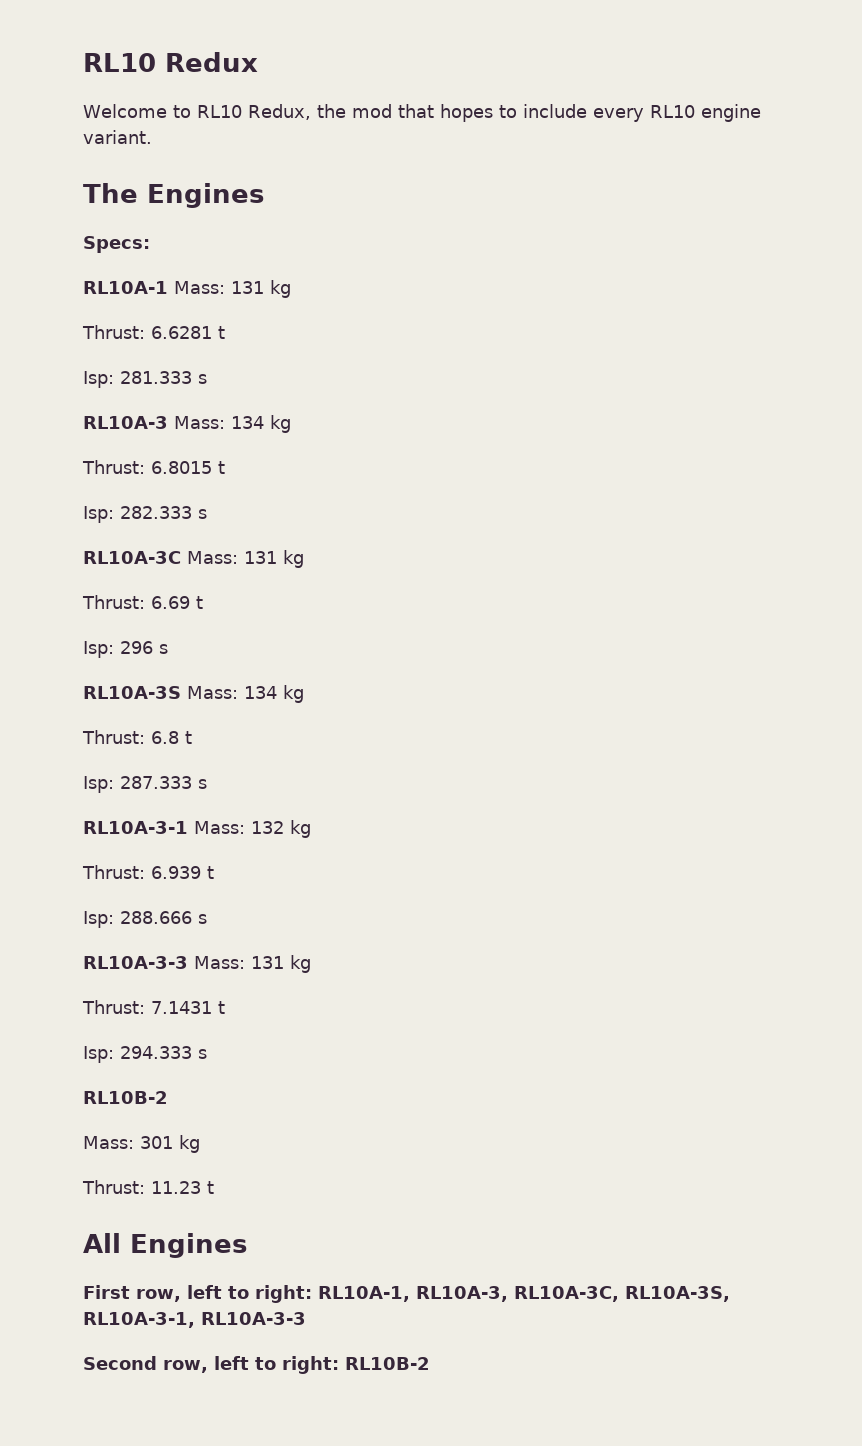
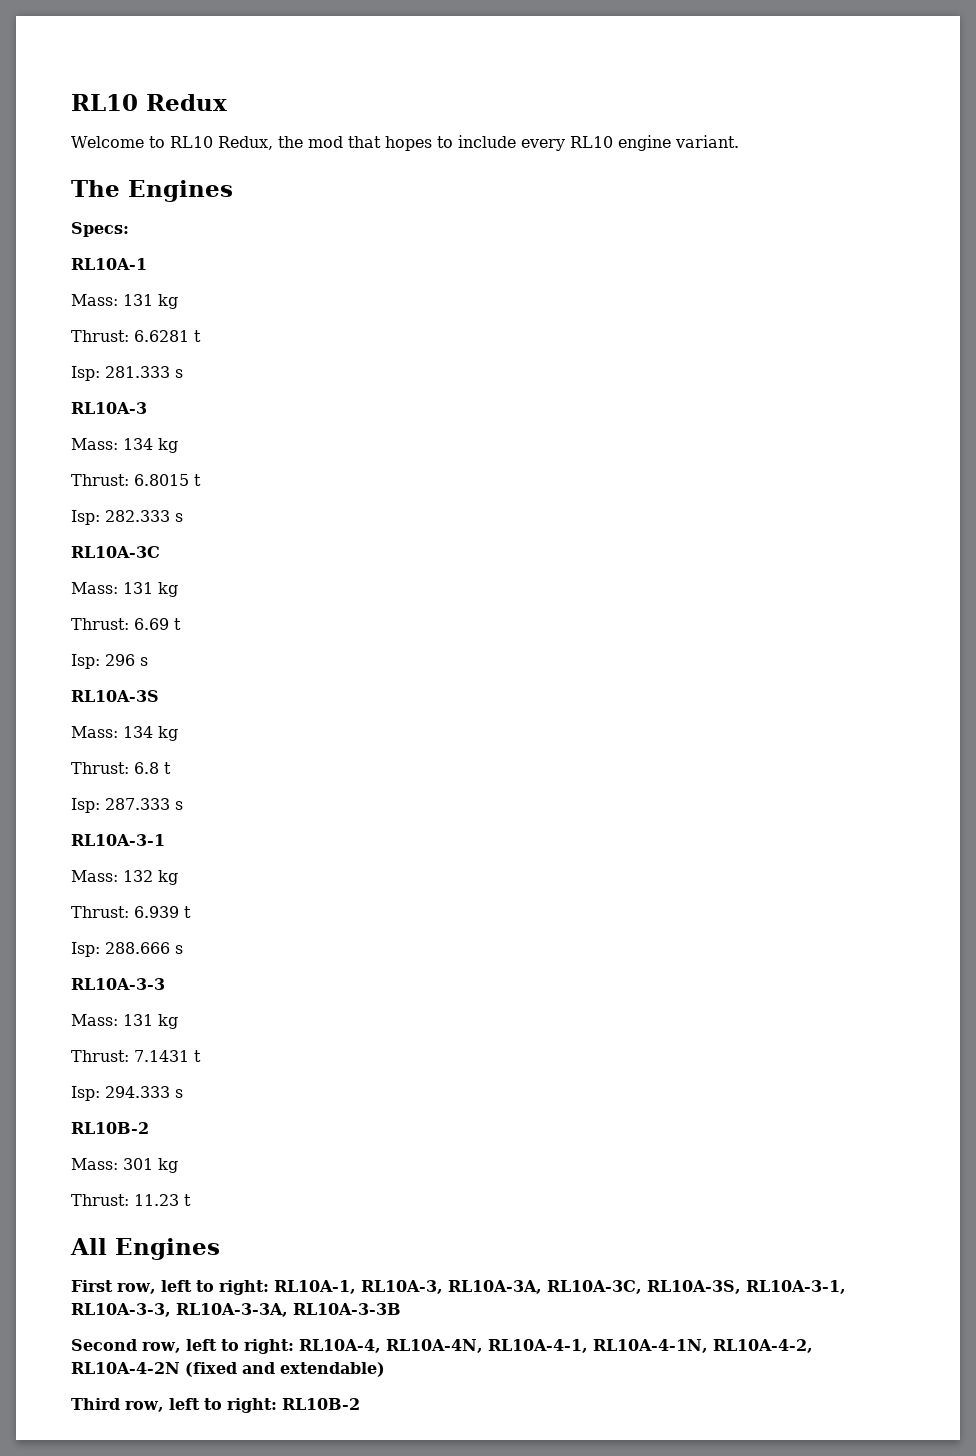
(168, 287) none -> (147, 264) //
(168, 422) none -> (147, 408) //
(181, 557) none -> (160, 552) //
(181, 692) none -> (159, 696) //
(188, 827) none -> (165, 840) //
(188, 962) none -> (165, 984) //
(508, 1294) none -> [447,1280,542,1294] RL10A-3A,
[201,1312,306,1325] RL10A-3-3 -> [71,1303,401,1317] RL10A-3-3, RL10A-3-3A, RL10A-3-3B
(339, 1365) none -> [298,1339,813,1353] [71,1362,385,1377] [71,1398,277,1413] RL10A-4, RL10A-4N, RL10A-4-1, RL10A-4-1N, RL10A-4-2, RL10A-4-2N (fixed and extendable) // Third row, left to right:

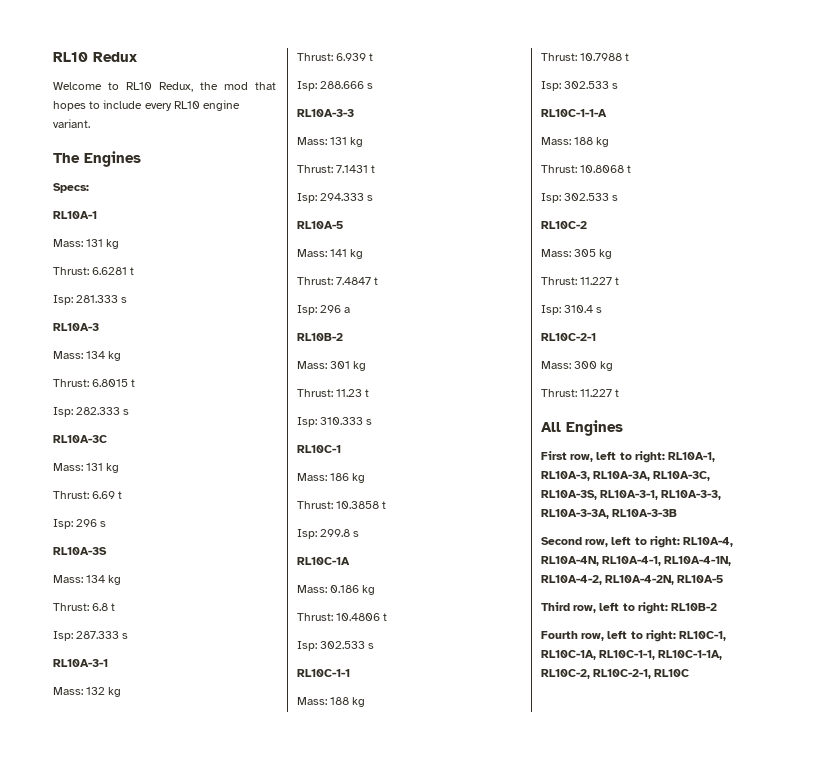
(183, 1093) none -> [297,221,343,229] [297,249,364,259] [297,277,379,285] [297,305,351,315] // RL10A-5 // Mass: 141 kg // Thrust: 7.4847 t // Isp: 296 a
(191, 1200) none -> [297,417,373,427] [297,445,341,453] [297,473,366,483] [297,501,387,509] [297,529,360,539] [297,557,350,565] [297,585,376,595] [297,613,388,621] [297,641,375,651] [297,669,350,677] [297,697,366,707] [541,53,630,61] [541,81,619,91] [541,109,607,117] [541,137,610,147] [541,165,632,173] [541,193,619,203] [541,221,587,229] [541,249,613,259] [541,277,620,285] [541,305,603,315] [541,333,596,341] [541,361,614,371] [541,389,620,397] // Isp: 310.333 s // RL10C-1 // Mass: 186 kg // Thrust: 10.3858 t // Isp: 299.8 s // RL10C-1A // Mass: 0.186 kg // Thrust: 10.4806 t // Isp: 302.533 s // RL10C-1-1 // Mass: 188 kg // Thrust: 10.7988 t // Isp: 302.533 s // RL10C-1-1-A // Mass: 188 kg // Thrust: 10.8068 t // Isp: 302.533 s // RL10C-2 // Mass: 305 kg // Thrust: 11.227 t // Isp: 310.4 s // RL10C-2-1 // Mass: 300 kg // Thrust: 11.227 t
[71,1362,385,1377] RL10A-4-2N (fixed and extendable) -> [605,575,724,585] RL10A-4-2N, RL10A-5
(360, 1404) none -> [541,630,727,642] [541,650,723,660] [541,669,690,679] // Fourth row, left to right: RL10C-1, RL10C-1A, RL10C-1-1, RL10C-1-1A, RL10C-2, RL10C-2-1, RL10C

